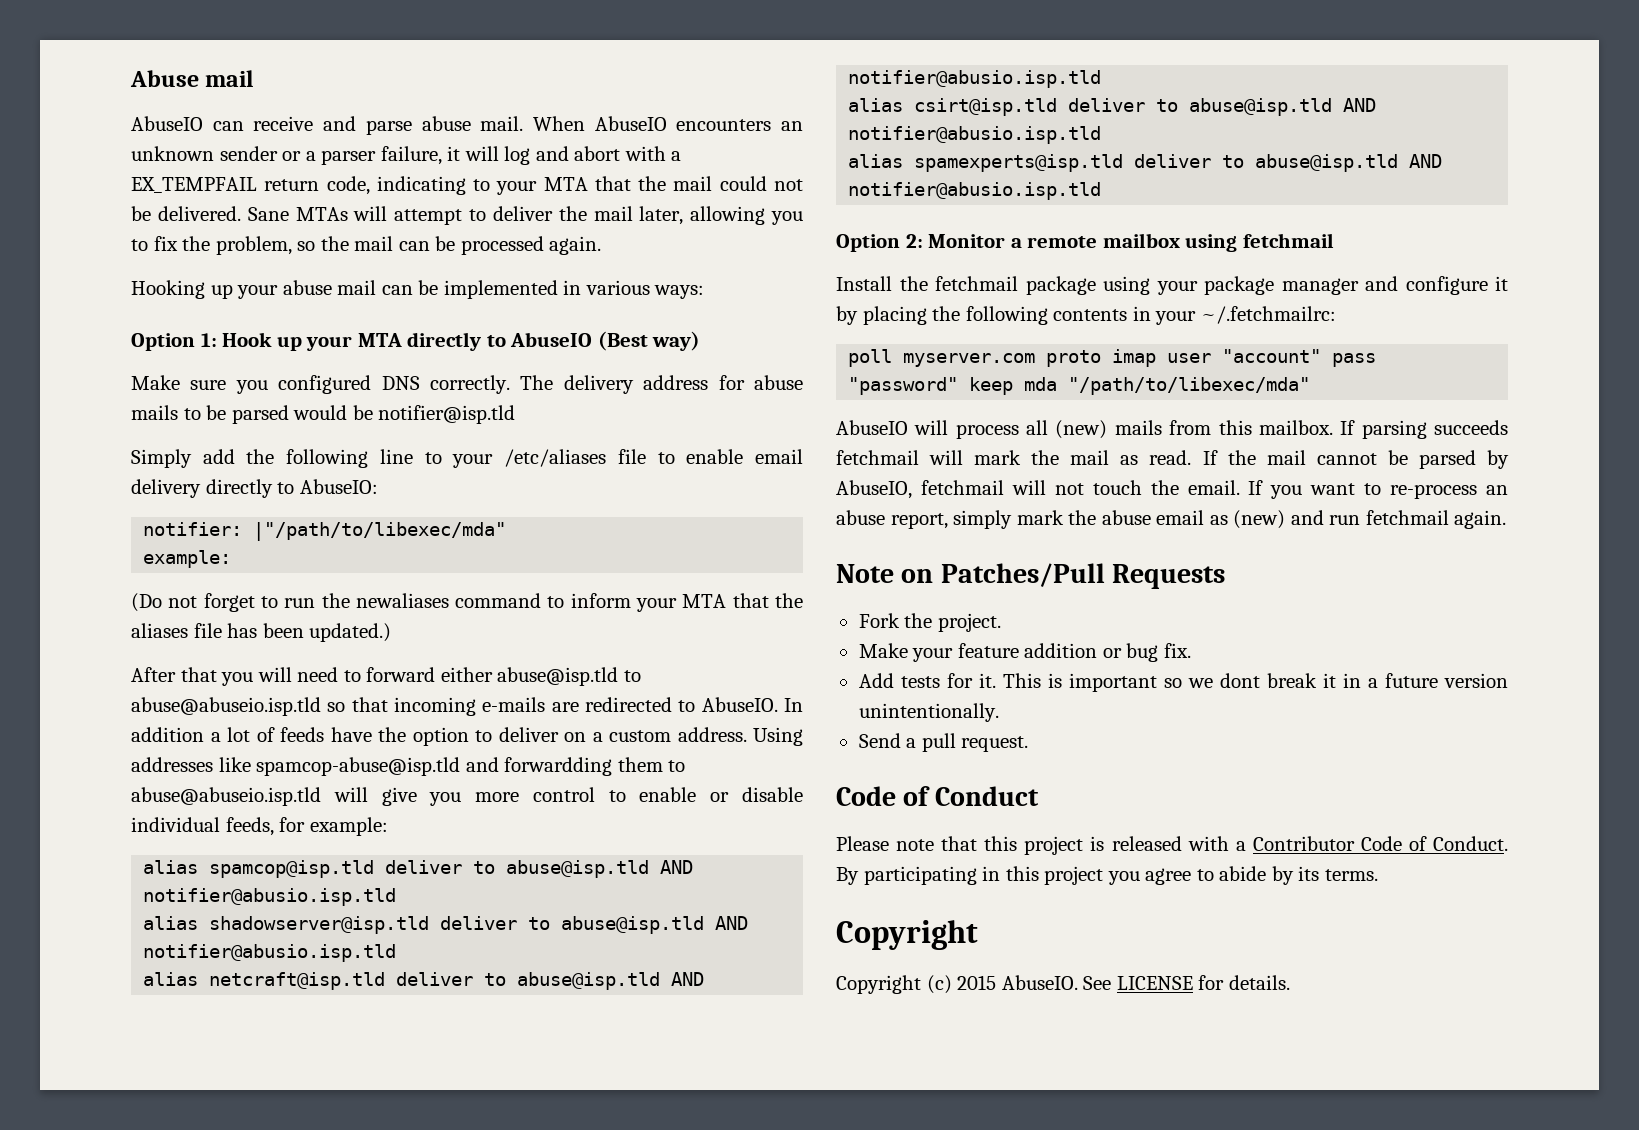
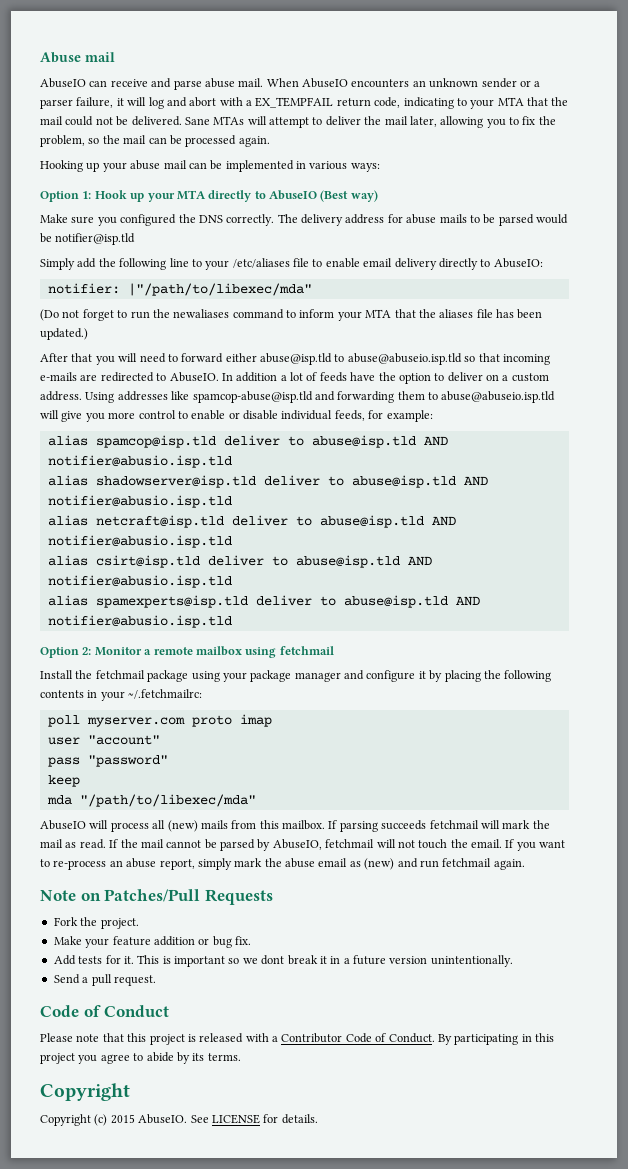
(372, 384) none -> [178,214,196,223] the
[143,550,232,568] // example: -> (312, 289) none
[504,757,613,776] forwardding -> [337,391,395,403] forwarding
(1157, 358) none -> (272, 720) //
(1322, 356) none -> (160, 740) //
(959, 386) none -> (168, 761) //
(1014, 386) none -> (80, 781) //

